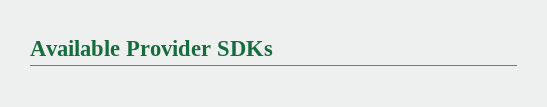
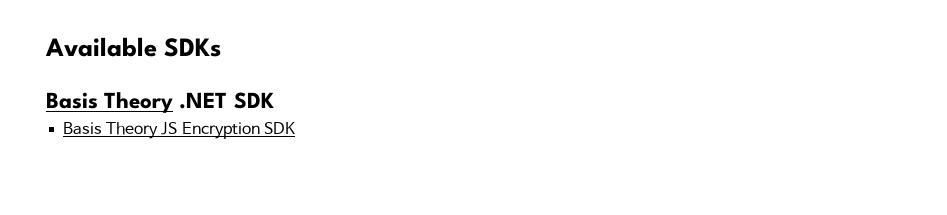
[126,40,212,56] Provider -> (157, 47) none
(274, 48) none -> [46,92,274,113] [63,122,295,139] // Basis Theory .NET SDK // Basis Theory JS Encryption SDK

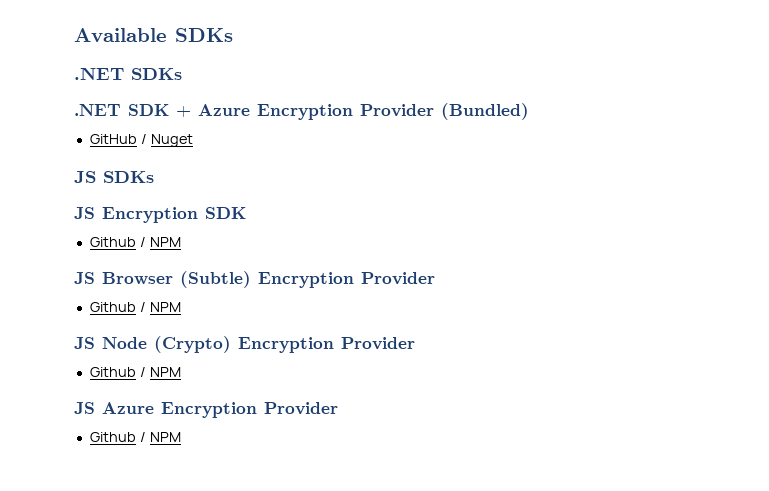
[46,92,174,113] Basis Theory -> [74,67,182,80] .NET SDKs //
[63,122,295,139] // Basis Theory JS Encryption SDK -> [176,103,529,120] [89,134,193,147] [74,171,154,183] [74,207,246,223] [89,237,181,247] [74,271,435,288] [89,302,181,312] [74,336,415,353] [89,367,181,377] [74,402,338,418] [89,432,181,442] + Azure Encryption Provider (Bundled) // GitHub / Nuget // JS SDKs // JS Encryption SDK // Github / NPM // JS Browser (Subtle) Encryption Provider // Github / NPM // JS Node (Crypto) Encryption Provider // Github / NPM // JS Azure Encryption Provider // Github / NPM

